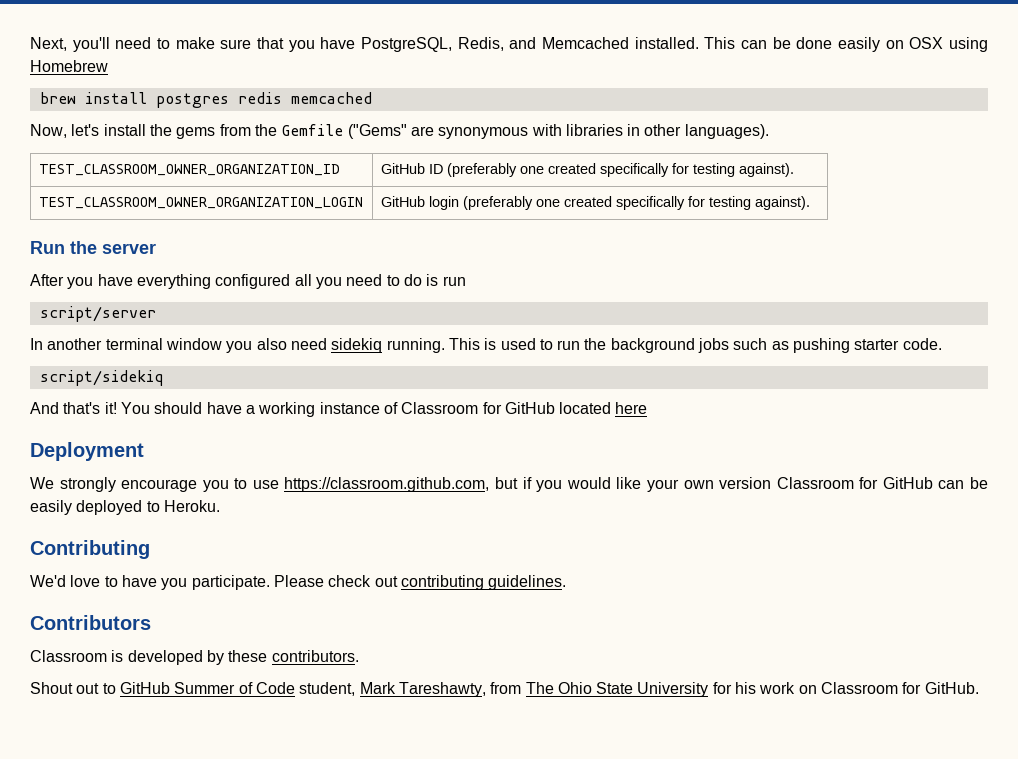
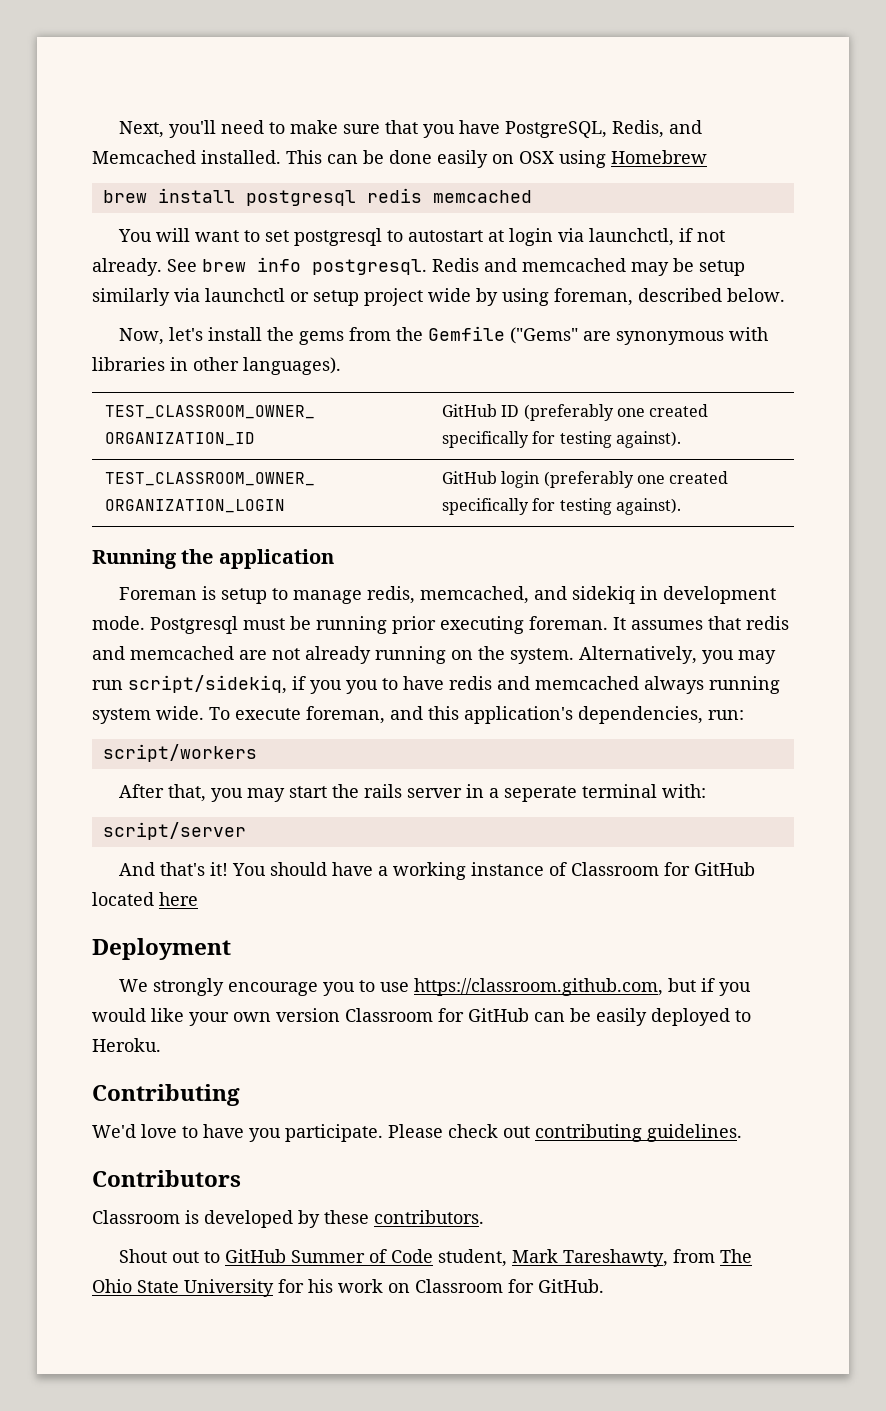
[155,93,229,108] postgres -> [245,190,356,206] postgresql
(372, 98) none -> [118,228,726,246] [92,257,745,276] [92,288,785,306] // You will want to set postgresql to autostart at login via launchctl, if not already. See brew info postgresql. Redis and memcached may be setup similarly via launchctl or setup project wide by using foreman, described below.
[30,241,156,254] [30,274,466,289] [39,306,156,322] [30,338,942,353] [39,370,163,386] Run the server // After you have everything configured all you need to do is run // script/server // In another terminal window you also need sidekiq running. This is used to run the background jobs such as pushing starter code. // script/sidekiq -> [92,549,334,569] [119,586,777,604] [92,616,789,634] [92,646,776,664] [92,675,780,694] [92,706,744,724] [102,744,257,762] [119,784,707,802] [102,822,246,840] Running the application // Foreman is setup to manage redis, memcached, and sidekiq in development mode. Postgresql must be running prior executing foreman. It assumes that redis and memcached are not already running on the system. Alternatively, you may run script/sidekiq, if you you to have redis and memcached always running system wide. To execute foreman, and this application's dependencies, run: // script/workers // After that, you may start the rails server in a seperate terminal with: // script/server

